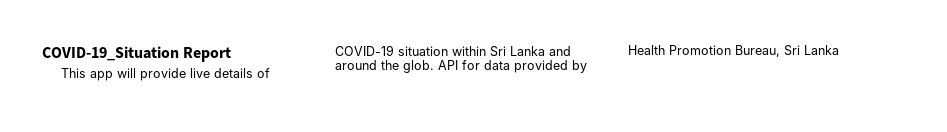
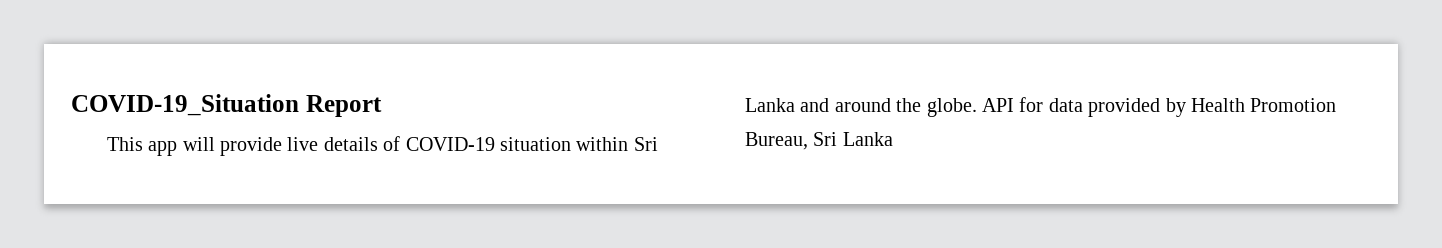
[403,60,434,73] glob. -> [926,98,977,117] globe.

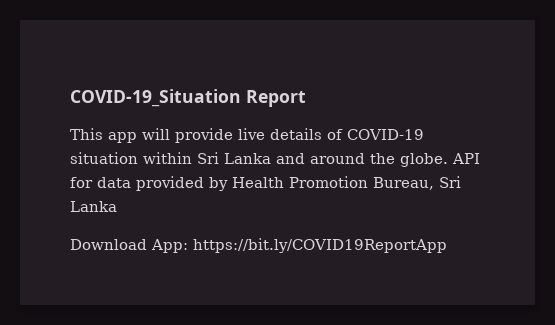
(893, 139) none -> [70,238,447,253] // Download App: https://bit.ly/COVID19ReportApp

